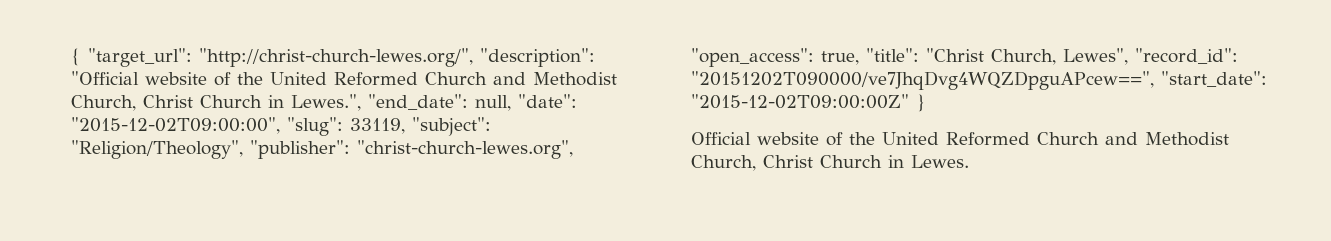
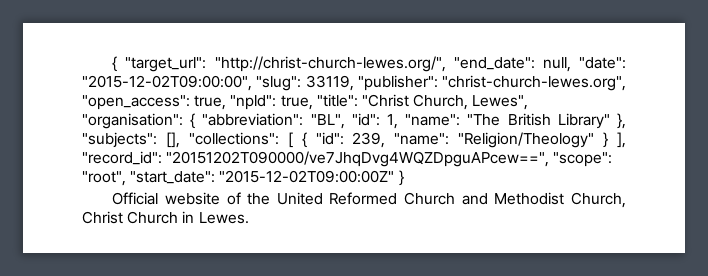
[480,48,595,67] [71,71,617,86] [71,94,361,111] "description": "Official website of the United Reformed Church and Methodist Church, Christ Church in Lewes.", -> (446, 64) none
[412,117,491,136] [71,140,243,159] "subject": "Religion/Theology", -> (354, 83) none
(859, 58) none -> [230,95,313,110] "npld": true,
[1135,48,1238,64] [691,71,1154,90] "record_id": "20151202T090000/ve7JhqDvg4WQZDpguAPcew==", -> [82,113,626,129] [82,132,626,148] [82,151,613,167] [82,171,126,186] "organisation": { "abbreviation": "BL", "id": 1, "name": "The British Library" }, "subjects": [], "collections": [ { "id": 239, "name": "Religion/Theology" } ], "record_id": "20151202T090000/ve7JhqDvg4WQZDpguAPcew==", "scope": "root",

